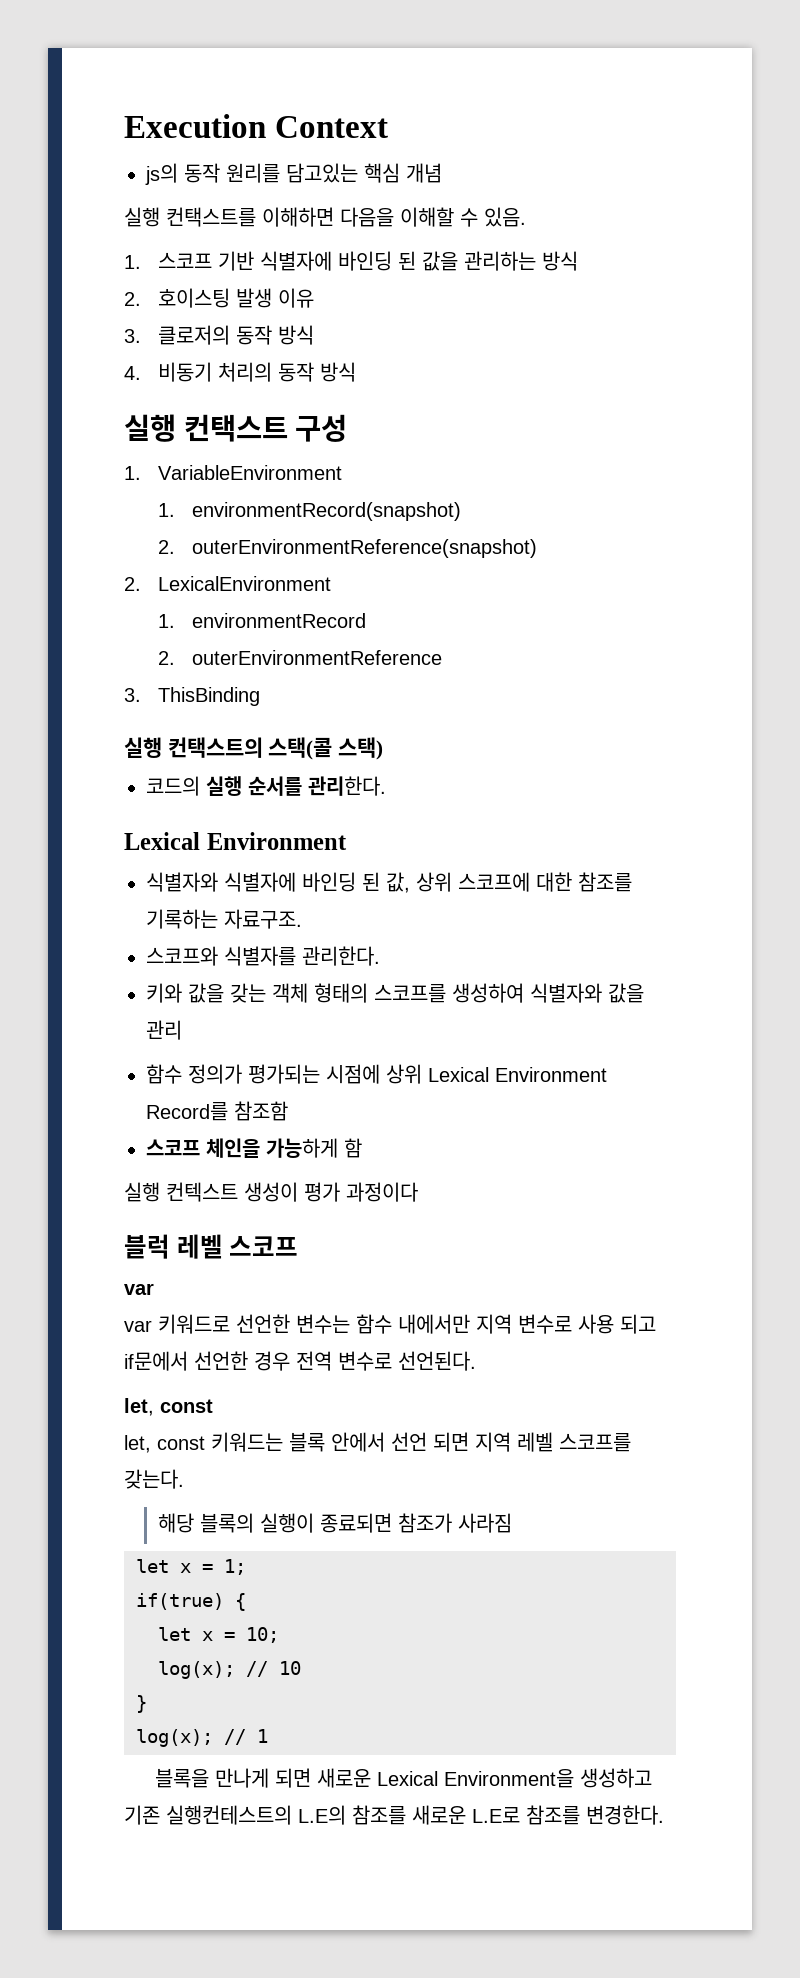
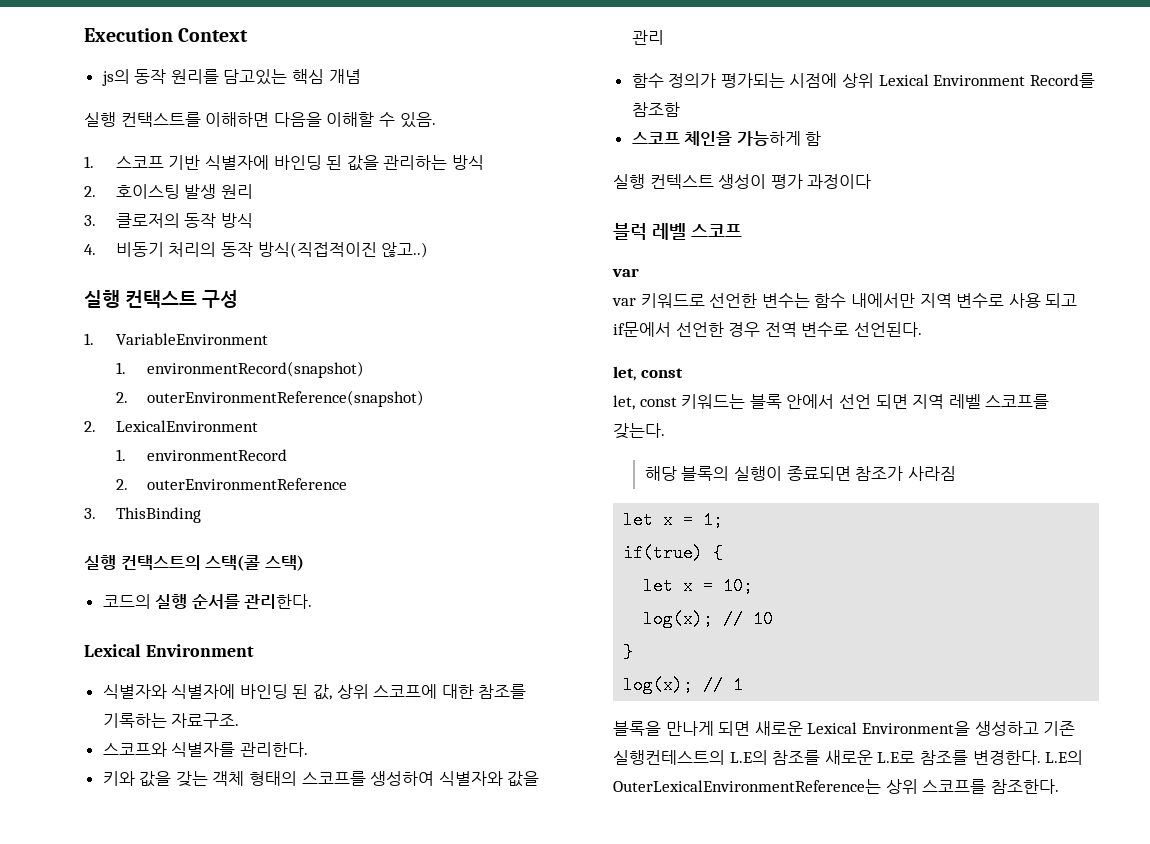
[277,288,314,308] 이유 -> [220,184,253,199] 원리
[319,362,356,382] 방식 -> [257,242,429,258] 방식(직접적이진 않고..)
(664, 1815) none -> [1045,750,1084,765] [613,779,1059,794] L.E의 OuterLexicalEnvironmentReference는 상위 스코프를 참조한다.

